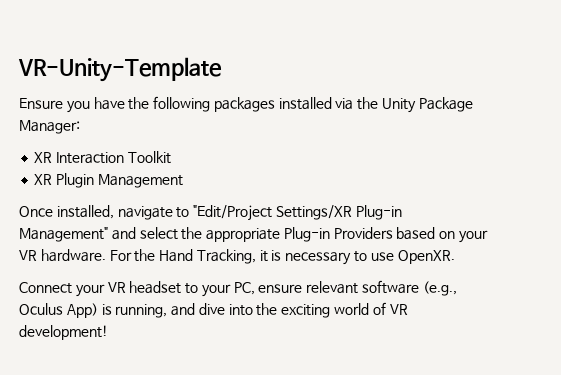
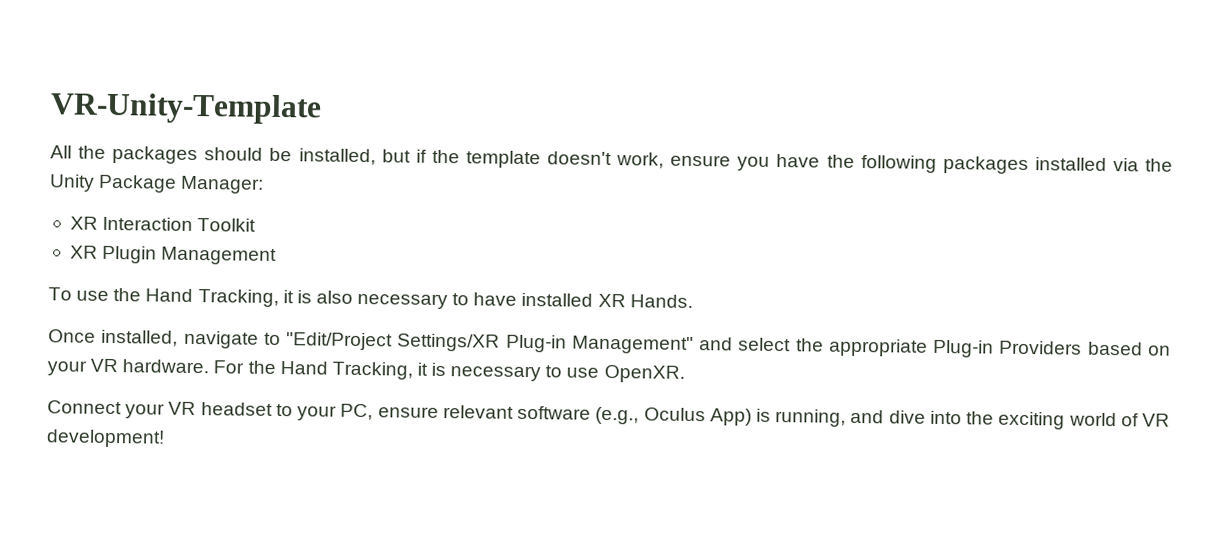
[19,98,63,109] Ensure -> [50,145,732,169] All the packages should be installed, but if the template doesn't work, ensure
(183, 181) none -> [48,287,693,310] // To use the Hand Tracking, it is also necessary to have installed XR Hands.

